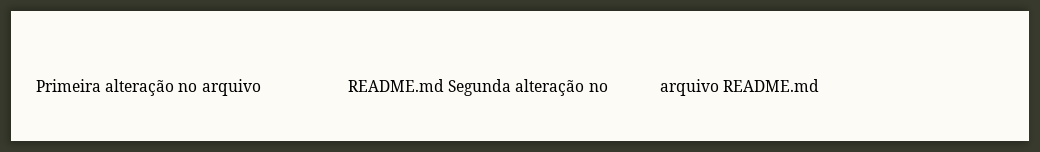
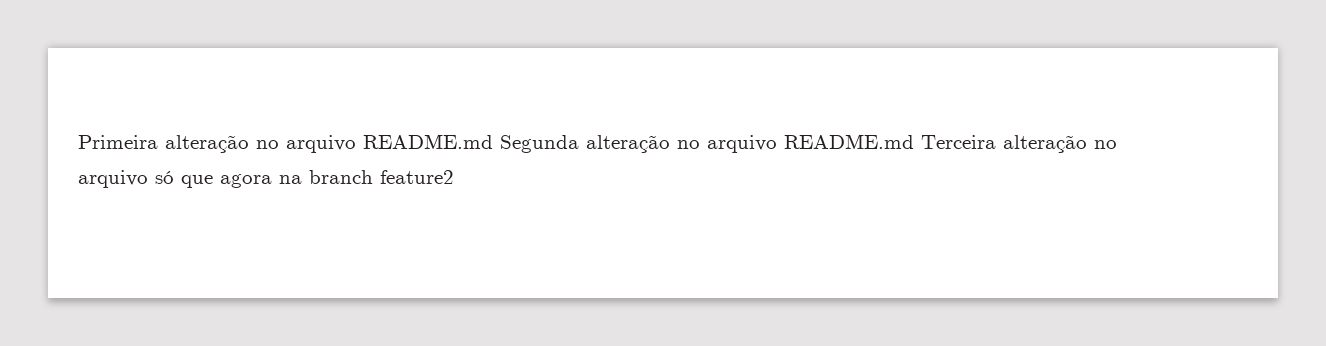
(820, 85) none -> [921,135,1117,153] [78,170,454,188] Terceira alteração no arquivo só que agora na branch feature2

